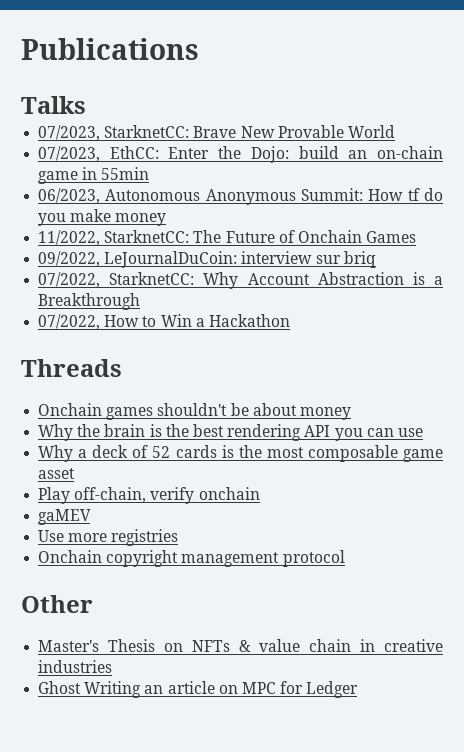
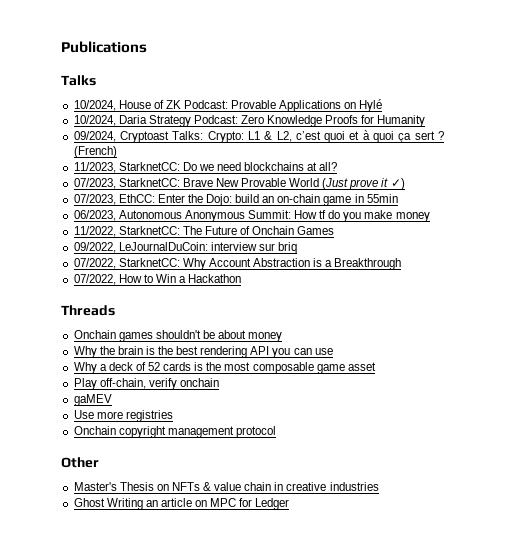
(86, 105) none -> [73,99,383,112] [73,115,426,127] [73,130,445,143] [73,146,117,158] [73,162,338,173] // 10/2024, House of ZK Podcast: Provable Applications on Hylé // 10/2024, Daria Strategy Podcast: Zero Knowledge Proofs for Humanity // 09/2024, Cryptoast Talks: Crypto: L1 & L2, c’est quoi et à quoi ça sert ? (French) // 11/2023, StarknetCC: Do we need blockchains at all?
(395, 131) none -> [322,178,405,190] (Just prove it ✓)

